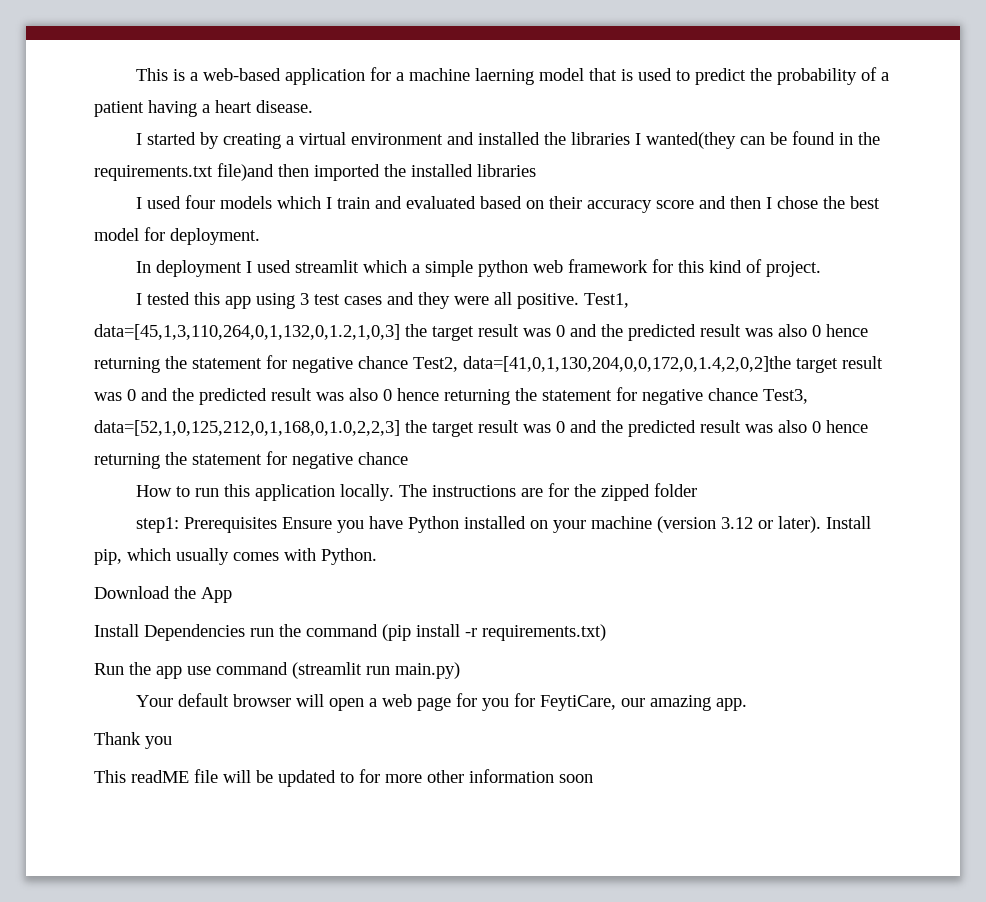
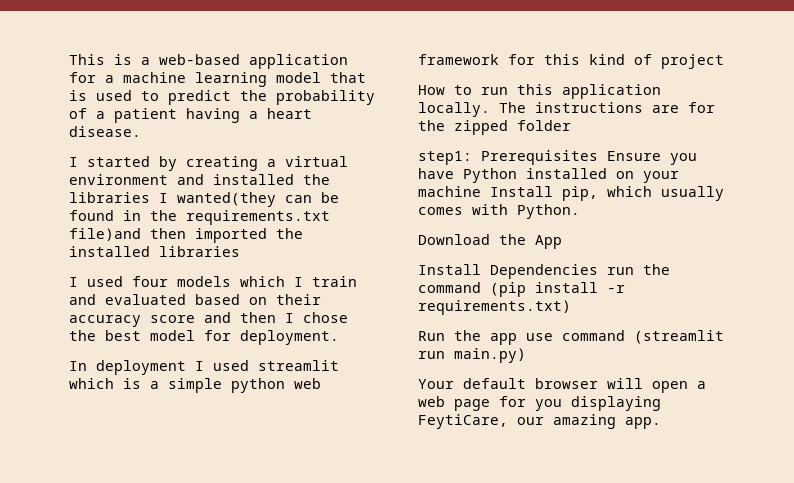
[475,68,535,85] laerning -> [195,72,267,87] learning
(408, 266) none -> [123,378,141,389] is
[766,261,822,277] [136,292,630,309] [94,324,868,341] [94,355,883,373] [94,387,808,405] [94,420,868,437] [94,451,408,469] project. // I tested this app using 3 test cases and they were all positive. Test1, data=[45,1,3,110,264,0,1,132,0,1.2,1,0,3] the target result was 0 and the predicted result was also 0 hence returning the statement for negative chance Test2, data=[41,0,1,130,204,0,0,172,0,1.4,2,0,2]the target result was 0 and the predicted result was also 0 hence returning the statement for negative chance Test3, data=[52,1,0,125,212,0,1,168,0,1.0,2,2,3] the target result was 0 and the predicted result was also 0 hence returning the statement for negative chance -> [661,54,724,69] project
[657,516,822,533] (version 3.12 or later). -> (481, 191) none
[514,693,536,707] for -> [571,396,661,411] displaying
[94,732,172,749] [94,769,593,787] // Thank you // This readME file will be updated to for more other information soon -> (661, 423) none

